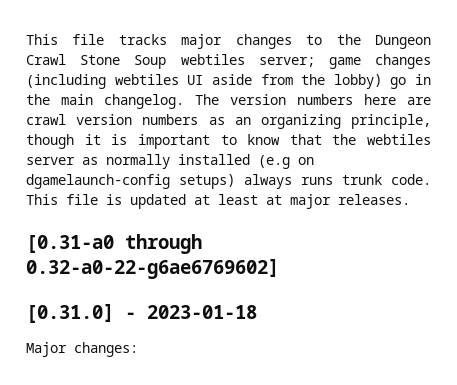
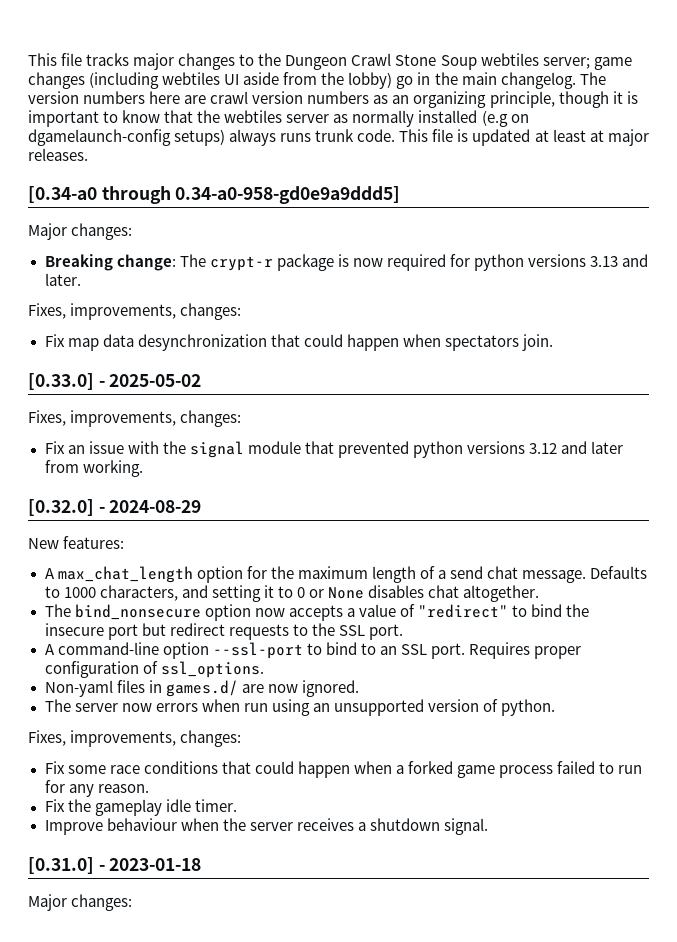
[26,234,202,254] [26,259,279,279] [0.31-a0 through 0.32-a0-22-g6ae6769602] -> [28,186,401,204] [28,223,133,240] [44,254,649,271] [44,273,81,286] [28,303,242,320] [44,334,553,351] [28,373,202,390] [28,410,242,427] [44,441,624,458] [44,460,143,477] [28,499,202,516] [28,536,125,549] [44,566,648,583] [44,585,540,602] [44,604,590,621] [44,623,403,640] [44,642,582,659] [44,661,264,678] [44,680,359,697] [44,699,556,716] [28,730,242,747] [44,761,643,778] [44,780,149,797] [44,799,237,816] [44,818,488,835] [0.34-a0 through 0.34-a0-958-gd0e9a9ddd5] // Major changes: // Breaking change: The crypt-r package is now required for python versions 3.13 and later. // Fixes, improvements, changes: // Fix map data desynchronization that could happen when spectators join. // [0.33.0] - 2025-05-02 // Fixes, improvements, changes: // Fix an issue with the signal module that prevented python versions 3.12 and later from working. // [0.32.0] - 2024-08-29 // New features: // A max_chat_length option for the maximum length of a send chat message. Defaults to 1000 characters, and setting it to 0 or None disables chat altogether. // The bind_nonsecure option now accepts a value of "redirect" to bind the insecure port but redirect requests to the SSL port. // A command-line option --ssl-port to bind to an SSL port. Requires proper configuration of ssl_options. // Non-yaml files in games.d/ are now ignored. // The server now errors when run using an unsupported version of python. // Fixes, improvements, changes: // Fix some race conditions that could happen when a forked game process failed to run for any reason. // Fix the gameplay idle timer. // Improve behaviour when the server receives a shutdown signal.

